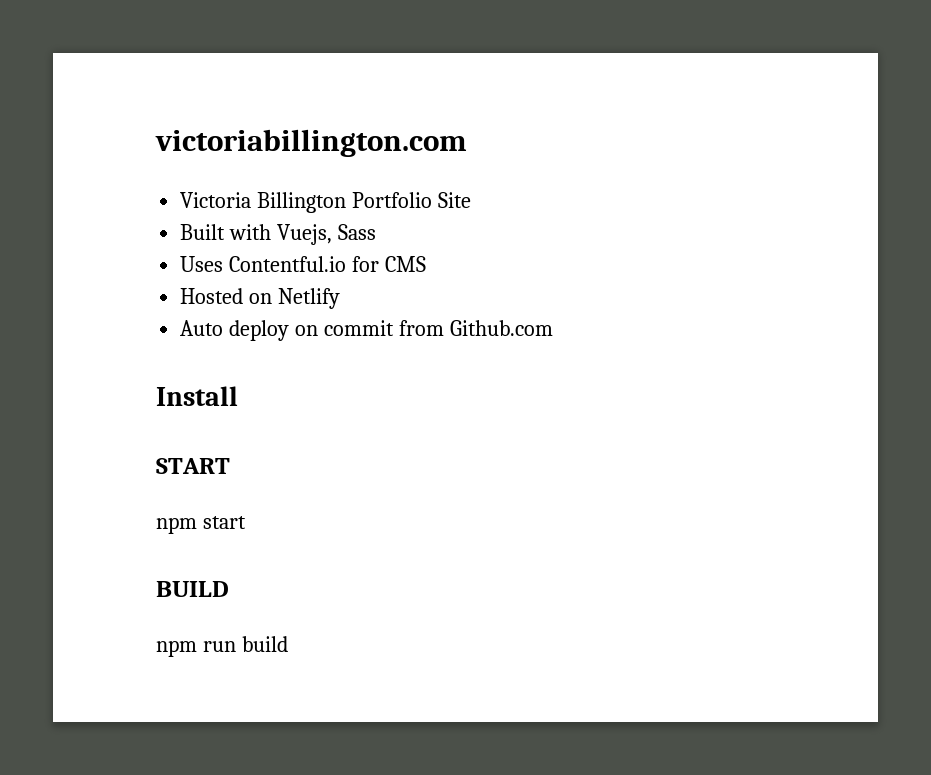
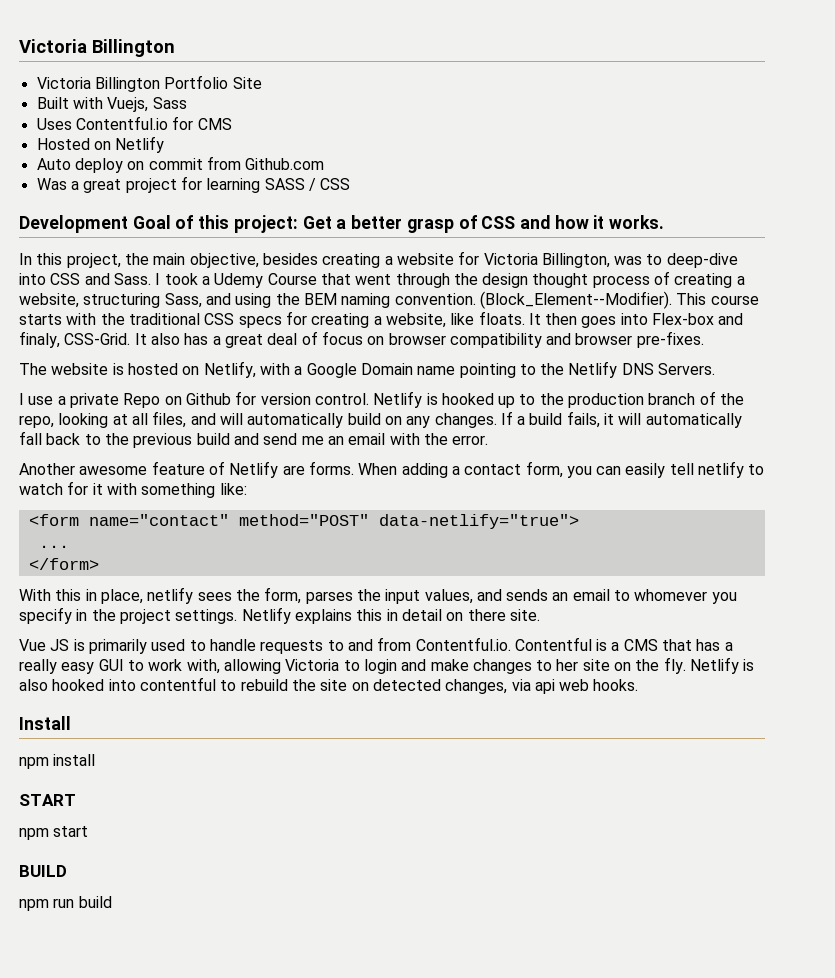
[155,129,467,157] victoriabillington.com -> [19,39,175,57] Victoria Billington
(553, 328) none -> [36,176,351,193] [19,215,665,233] [19,251,738,268] [19,271,745,288] [19,291,759,309] [19,311,744,328] [19,331,704,348] [19,361,716,378] [19,391,745,408] [19,411,742,428] [19,431,489,448] [19,461,765,478] [19,481,247,498] [28,514,579,529] [38,545,69,548] [28,558,99,570] [19,587,737,604] [19,607,540,624] [19,637,733,654] [19,657,755,674] [19,677,639,694] // Was a great project for learning SASS / CSS // Development Goal of this project: Get a better grasp of CSS and how it works. // In this project, the main objective, besides creating a website for Victoria Billington, was to deep-dive into CSS and Sass. I took a Udemy Course that went through the design thought process of creating a website, structuring Sass, and using the BEM naming convention. (Block_Element--Modifier). This course starts with the traditional CSS specs for creating a website, like floats. It then goes into Flex-box and finaly, CSS-Grid. It also has a great deal of focus on browser compatibility and browser pre-fixes. // The website is hosted on Netlify, with a Google Domain name pointing to the Netlify DNS Servers. // I use a private Repo on Github for version control. Netlify is hooked up to the production branch of the repo, looking at all files, and will automatically build on any changes. If a build fails, it will automatically fall back to the previous build and send me an email with the error. // Another awesome feature of Netlify are forms. When adding a contact form, you can easily tell netlify to watch for it with something like: // <form name="contact" method="POST" data-netlify="true"> // ... // </form> // With this in place, netlify sees the form, parses the input values, and sends an email to whomever you specify in the project settings. Netlify explains this in detail on there site. // Vue JS is primarily used to handle requests to and from Contentful.io. Contentful is a CMS that has a really easy GUI to work with, allowing Victoria to login and make changes to her site on the fly. Netlify is also hooked into contentful to rebuild the site on detected changes, via api web hooks.
(238, 396) none -> [19,754,96,769] // npm install

